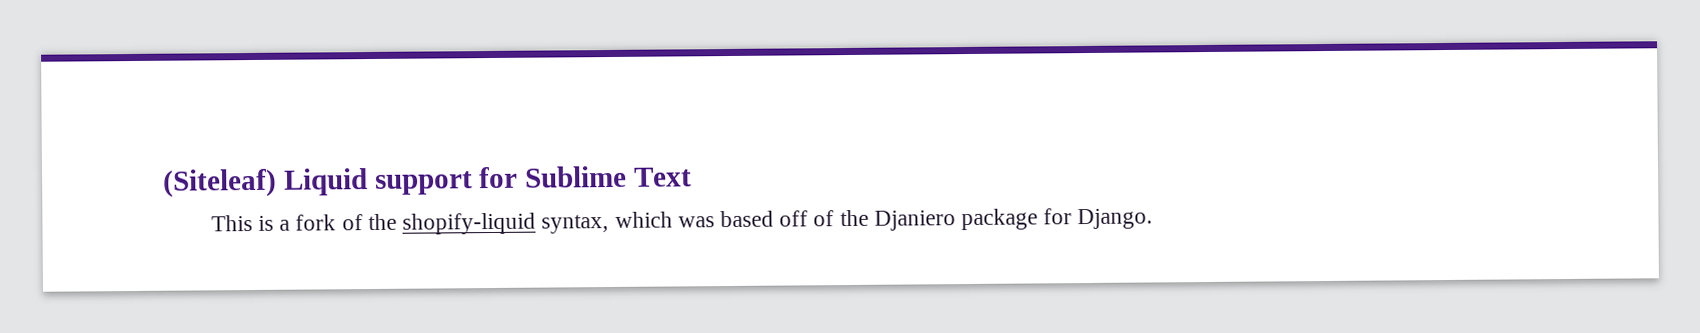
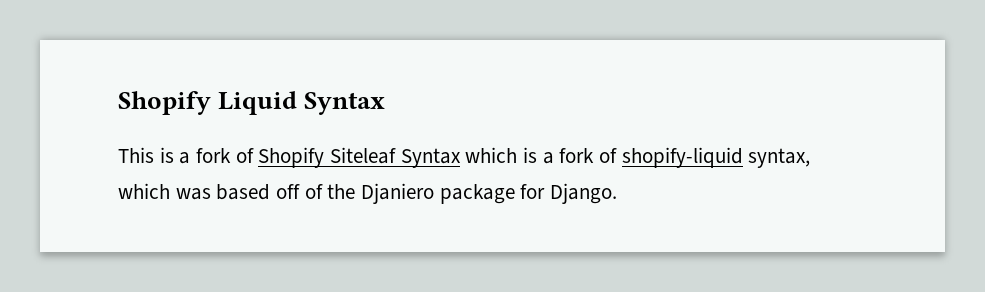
[163,165,693,198] (Siteleaf) Liquid support for Sublime Text -> [118,91,386,115] Shopify Liquid Syntax
[367,213,397,231] the -> [258,147,618,168] Shopify Siteleaf Syntax which is a fork of

